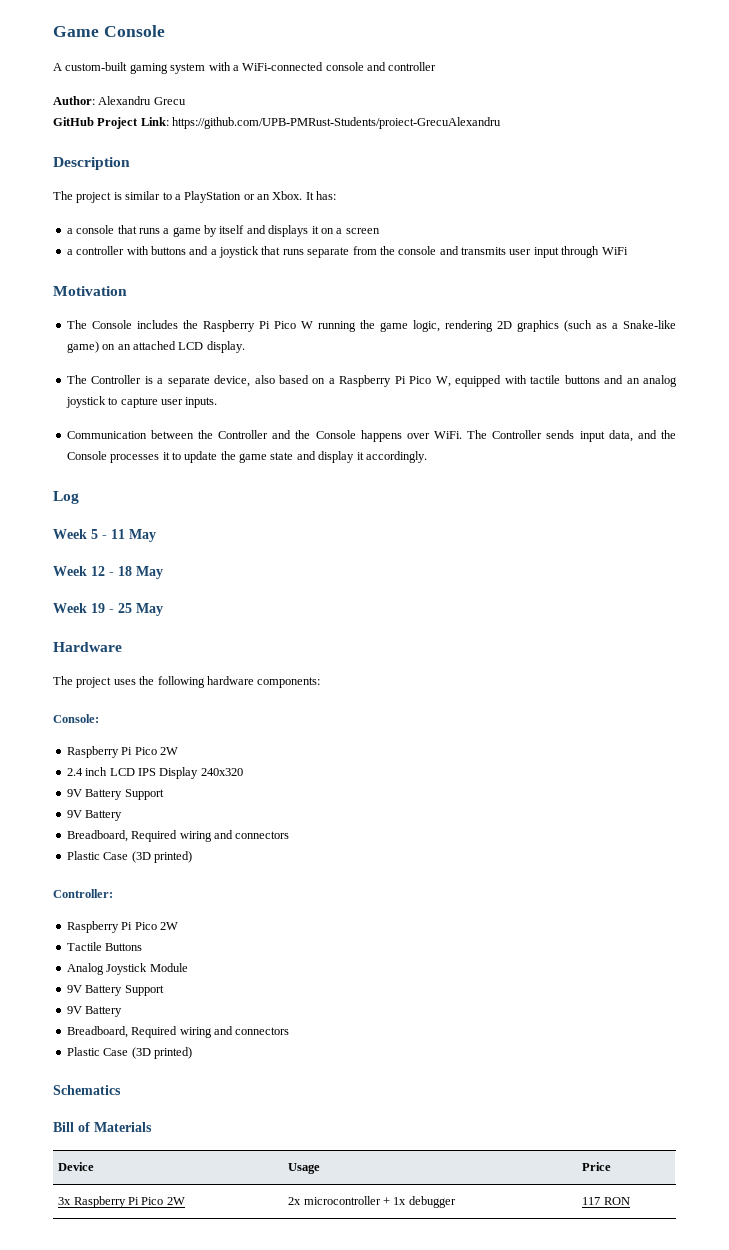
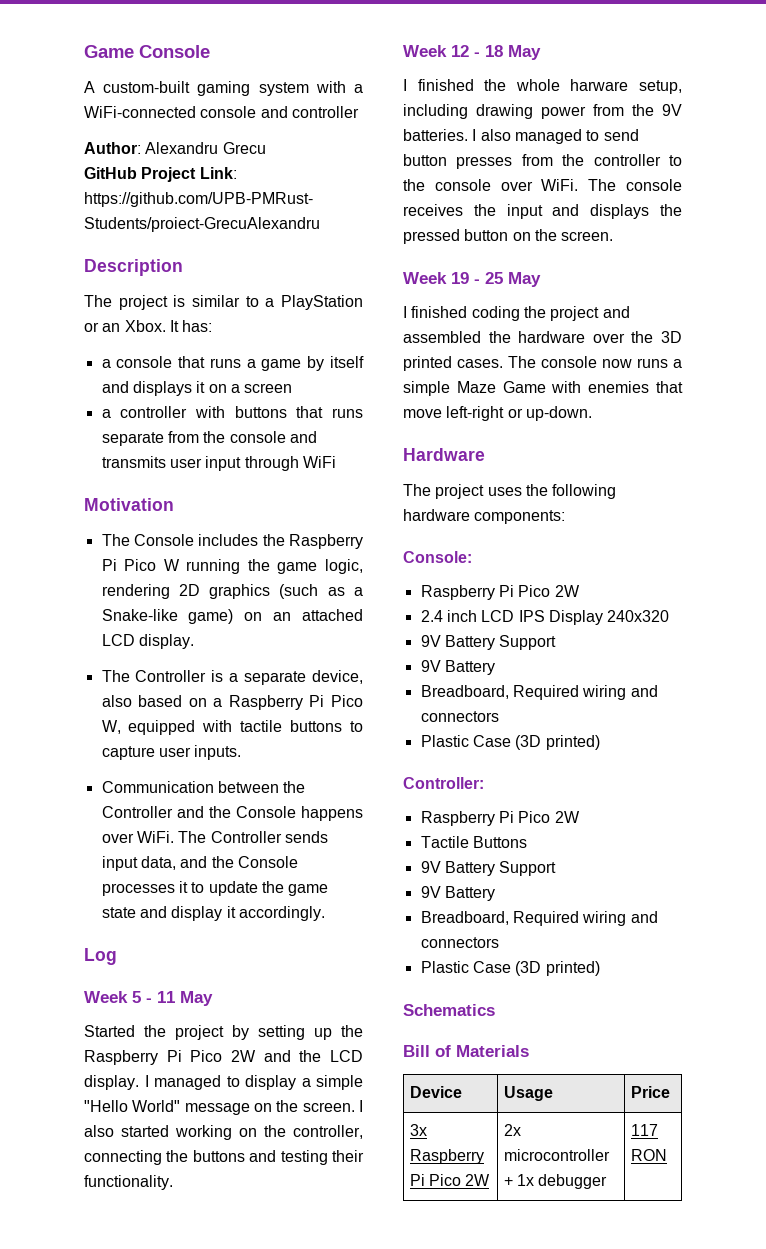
[189,246,259,258] and a joystick -> (287, 412) none
[604,375,677,387] [65,396,106,408] and an analog joystick -> (343, 726) none
(156, 535) none -> [84,1025,363,1040] [84,1050,363,1065] [84,1075,363,1090] [84,1100,363,1115] [84,1125,363,1140] [84,1150,364,1165] [84,1175,173,1190] // Started the project by setting up the Raspberry Pi Pico 2W and the LCD display. I managed to display a simple "Hello World" message on the screen. I also started working on the controller, connecting the buttons and testing their functionality.
(163, 572) none -> [403,79,682,94] [403,104,682,119] [403,129,639,144] [403,154,682,169] [403,179,682,191] [403,204,682,219] [403,229,614,244] // I finished the whole harware setup, including drawing power from the 9V batteries. I also managed to send button presses from the controller to the console over WiFi. The console receives the input and displays the pressed button on the screen.
(163, 609) none -> [403,306,630,321] [403,331,682,343] [403,356,682,371] [403,381,683,396] [403,406,592,421] // I finished coding the project and assembled the hardware over the 3D printed cases. The console now runs a simple Maze Game with enemies that move left-right or up-down.
[66,963,188,975] // Analog Joystick Module -> (527, 842) none

